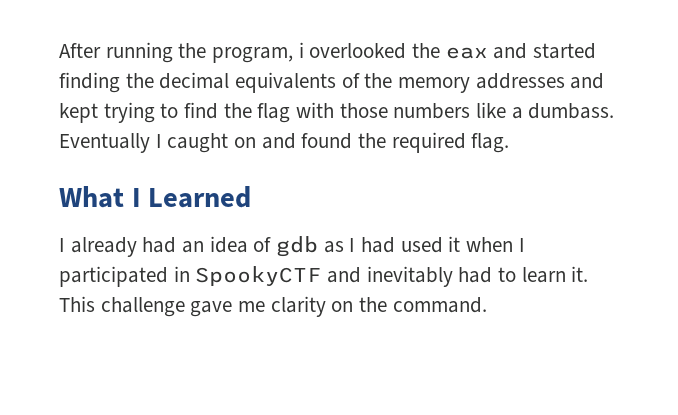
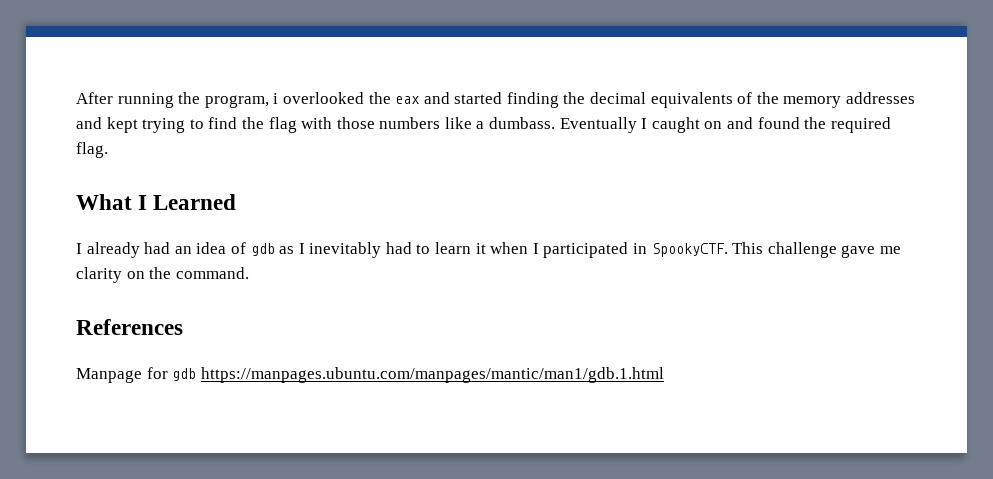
[361,237,443,253] had used -> [309,242,472,258] inevitably had to learn
[195,266,589,287] SpookyCTF and inevitably had to learn it. -> [651,243,728,257] SpookyCTF.
(487, 305) none -> [76,319,183,335] [76,367,664,383] // References // Manpage for gdb https://manpages.ubuntu.com/manpages/mantic/man1/gdb.1.html

